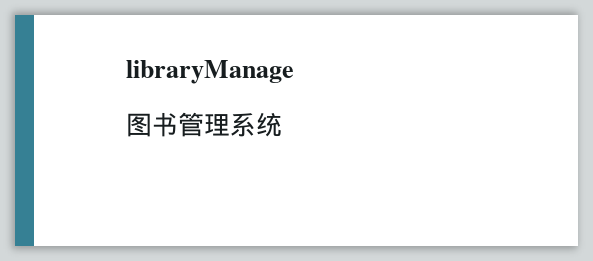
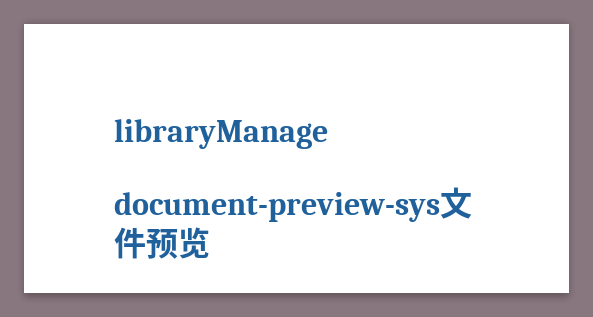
[126,112,282,137] 图书管理系统 -> [114,187,472,222] [114,227,210,259] document-preview-sys文件预览

